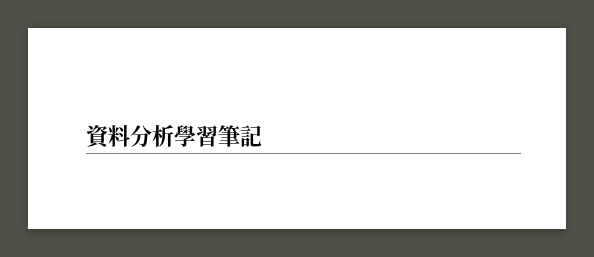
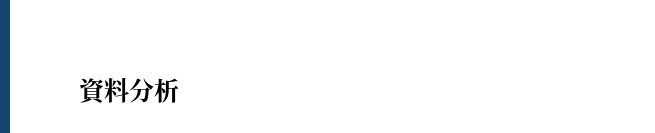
[173,125,262,147] 學習筆記 -> (179, 90) none

